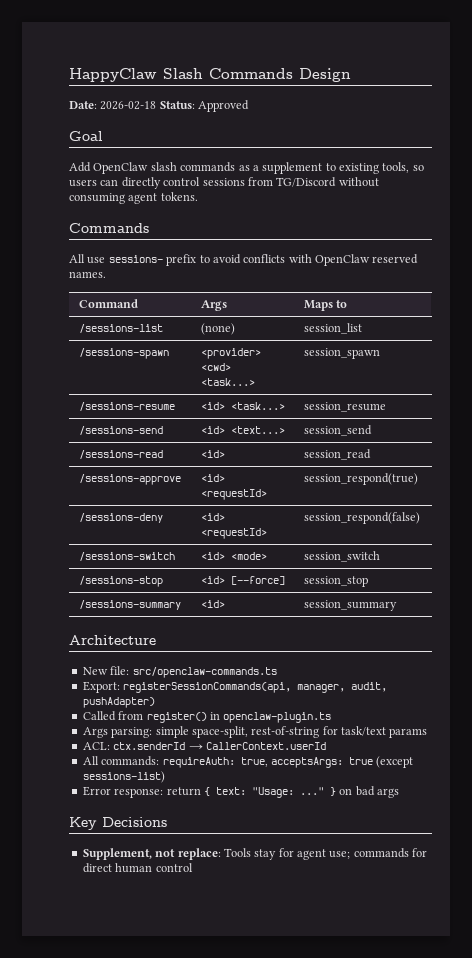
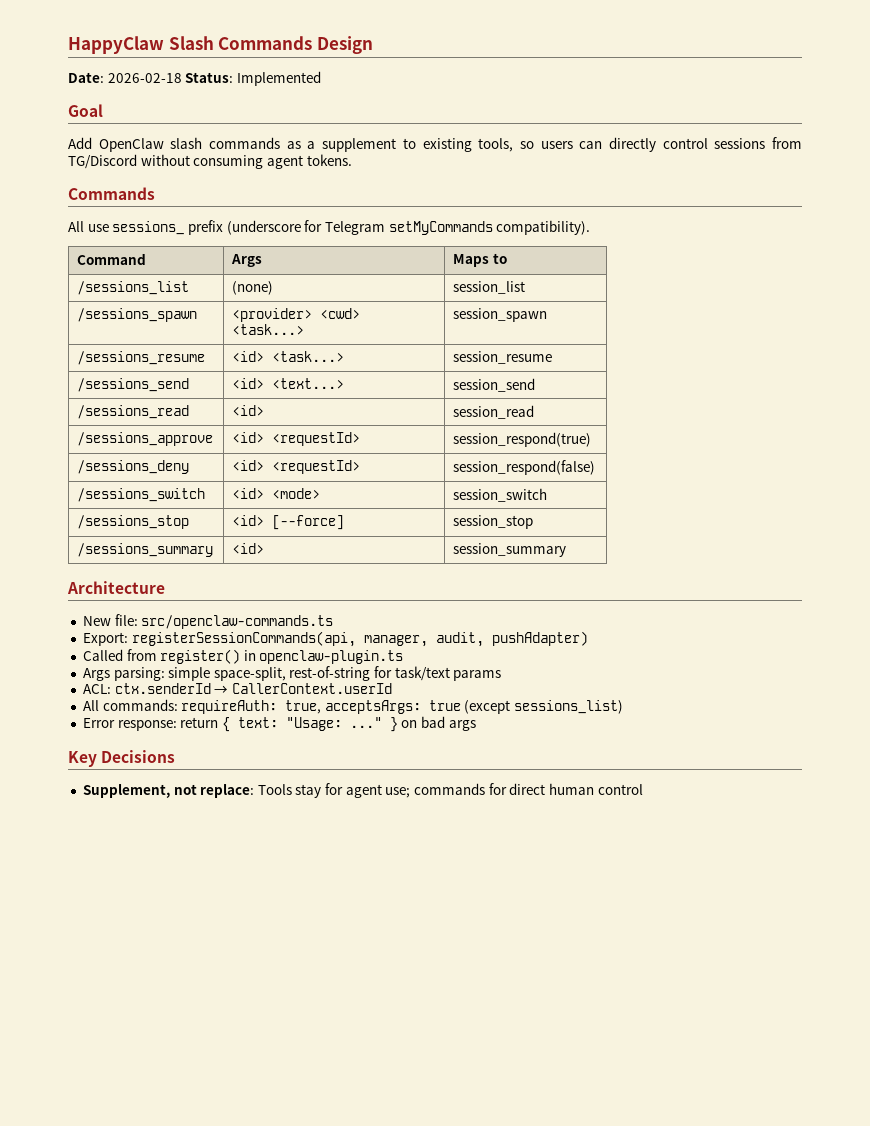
[198,100,250,112] Approved -> [236,71,321,86] Implemented
[108,254,419,266] [69,271,106,278] sessions- prefix to avoid conflicts with OpenClaw reserved names. -> [112,220,591,235] sessions_ prefix (underscore for Telegram setMyCommands compatibility).
[78,324,163,333] /sessions-list -> [77,281,190,295] /sessions_list
[78,348,169,359] /sessions-spawn -> [77,308,198,322] /sessions_spawn
[78,402,175,411] /sessions-resume -> [77,351,206,365] /sessions_resume
[78,426,163,435] /sessions-send -> [77,378,190,392] /sessions_send
[78,450,163,459] /sessions-read -> [77,405,190,419] /sessions_read
[78,474,181,485] /sessions-approve -> [77,432,214,446] /sessions_approve
[78,513,163,523] /sessions-deny -> [77,460,190,474] /sessions_deny
[78,552,175,561] /sessions-switch -> [77,488,206,502] /sessions_switch
[78,576,163,587] /sessions-stop -> [77,515,190,529] /sessions_stop
[78,600,181,610] /sessions-summary -> [77,543,214,557] /sessions_summary
[82,771,165,783] sessions-list) -> [514,700,624,714] sessions_list)

